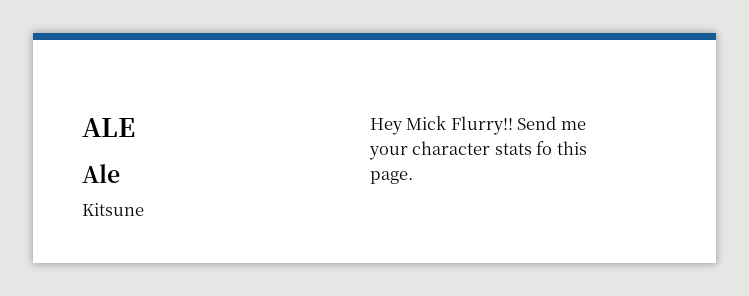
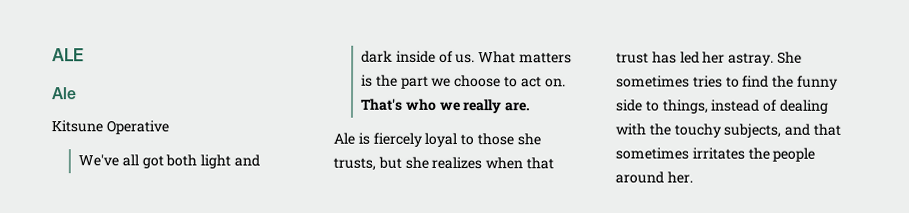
[370,116,586,135] [369,141,587,160] [370,171,413,184] // Hey Mick Flurry!! Send me your character stats fo this page. -> [105,120,169,135] [78,154,261,169] [361,50,573,64] [361,74,566,89] [360,98,532,114] [333,132,541,148] [333,156,554,171] [616,51,802,66] [616,75,838,90] [615,99,829,114] [615,123,841,138] [615,147,816,162] [615,171,693,184] Operative // We've all got both light and dark inside of us. What matters is the part we choose to act on. That's who we really are. // Ale is fiercely loyal to those she trusts, but she realizes when that trust has led her astray. She sometimes tries to find the funny side to things, instead of dealing with the touchy subjects, and that sometimes irritates the people around her.

